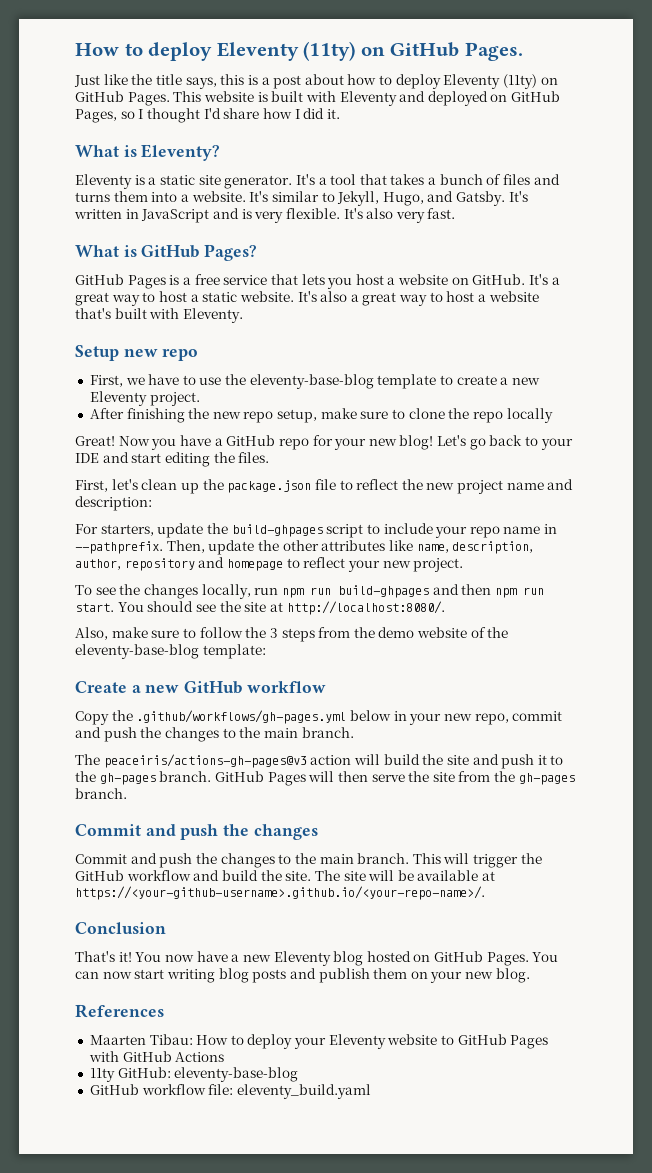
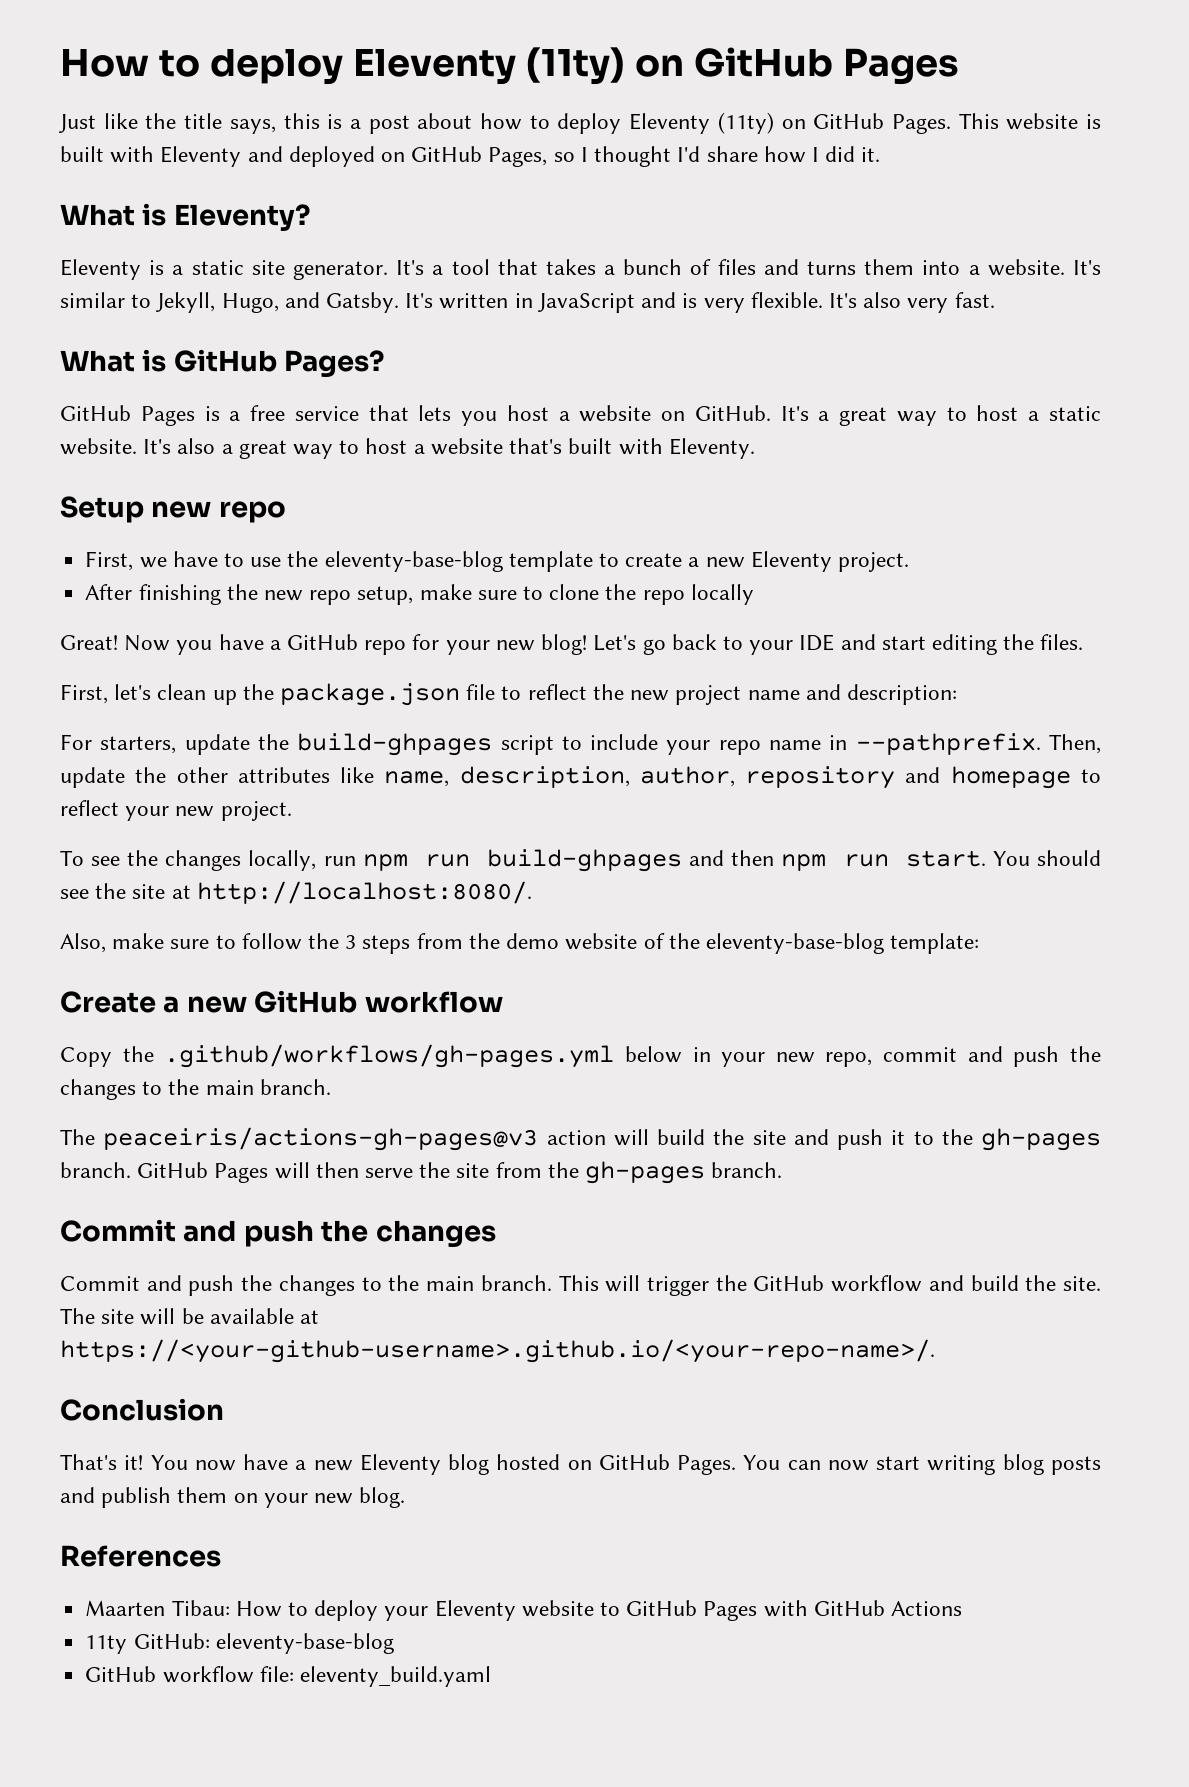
[464,42,523,61] Pages. -> [842,48,959,85] Pages

